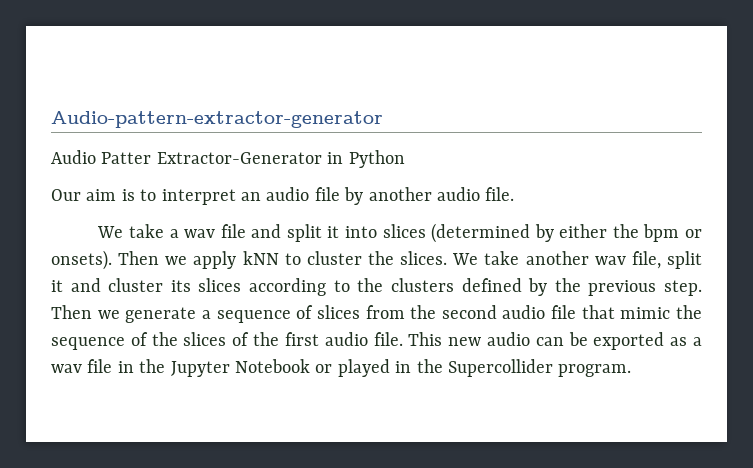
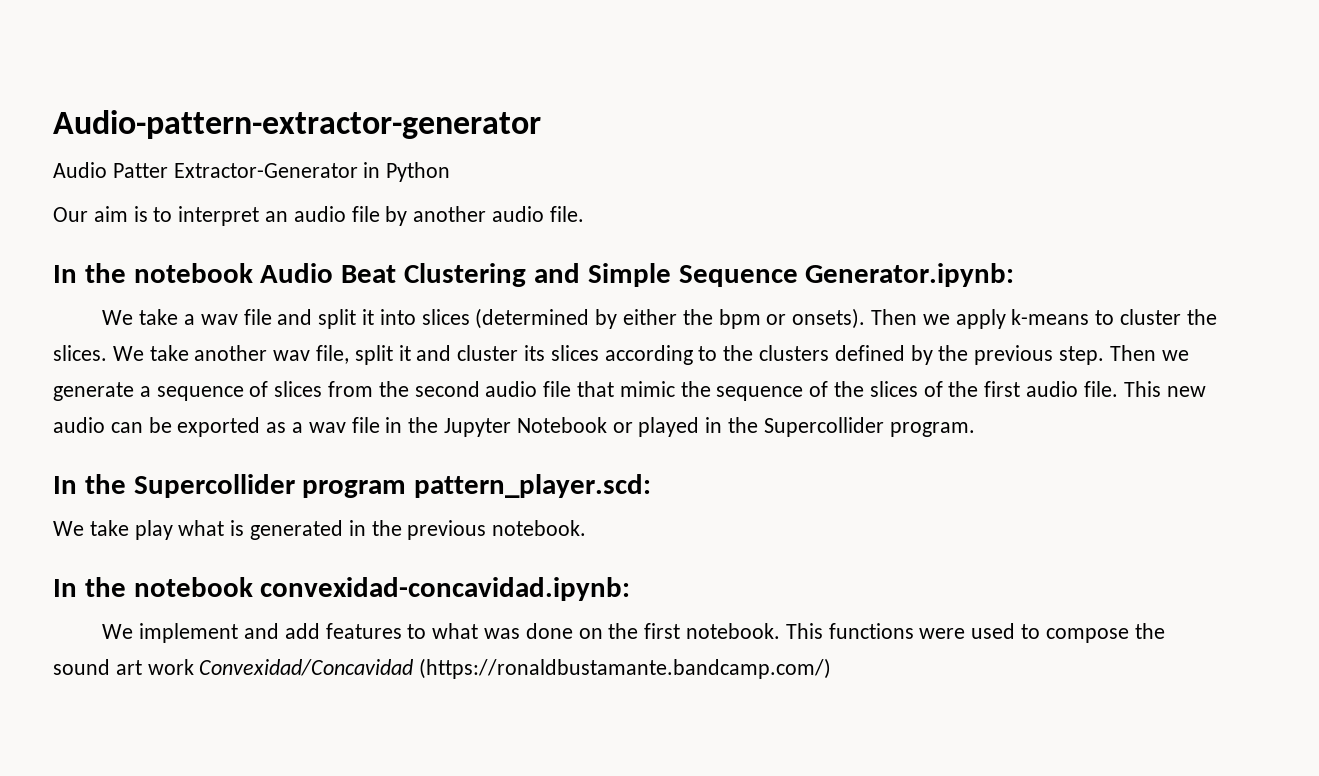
(515, 194) none -> [53,263,1015,287] // In the notebook Audio Beat Clustering and Simple Sequence Generator.ipynb:
[242,251,279,265] kNN -> [1011,309,1090,325] k-means
(632, 370) none -> [53,474,652,498] [53,520,587,540] [53,577,631,601] [102,623,1165,643] [53,658,832,679] // In the Supercollider program pattern_player.scd: // We take play what is generated in the previous notebook. // In the notebook convexidad-concavidad.ipynb: // We implement and add features to what was done on the first notebook. This functions were used to compose the sound art work Convexidad/Concavidad (https://ronaldbustamante.bandcamp.com/)

